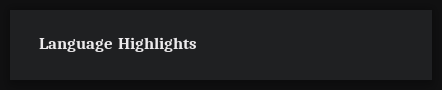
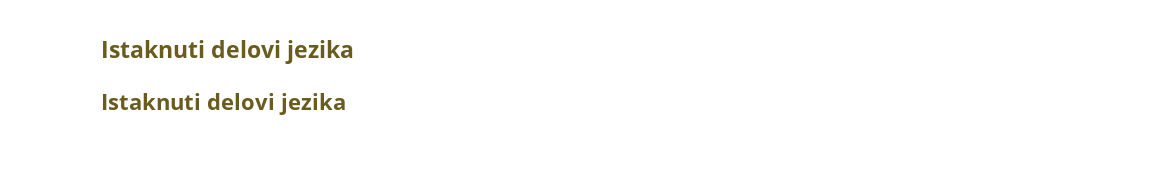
[39,37,197,52] Language Highlights -> [101,40,355,64] [101,93,346,115] Istaknuti delovi jezika // Istaknuti delovi jezika

